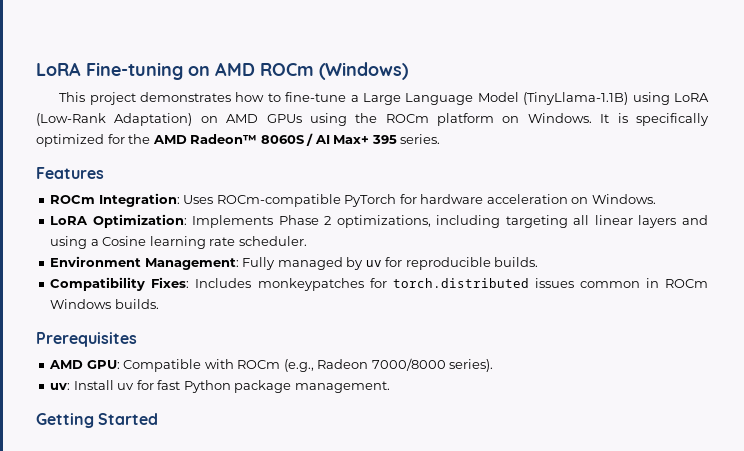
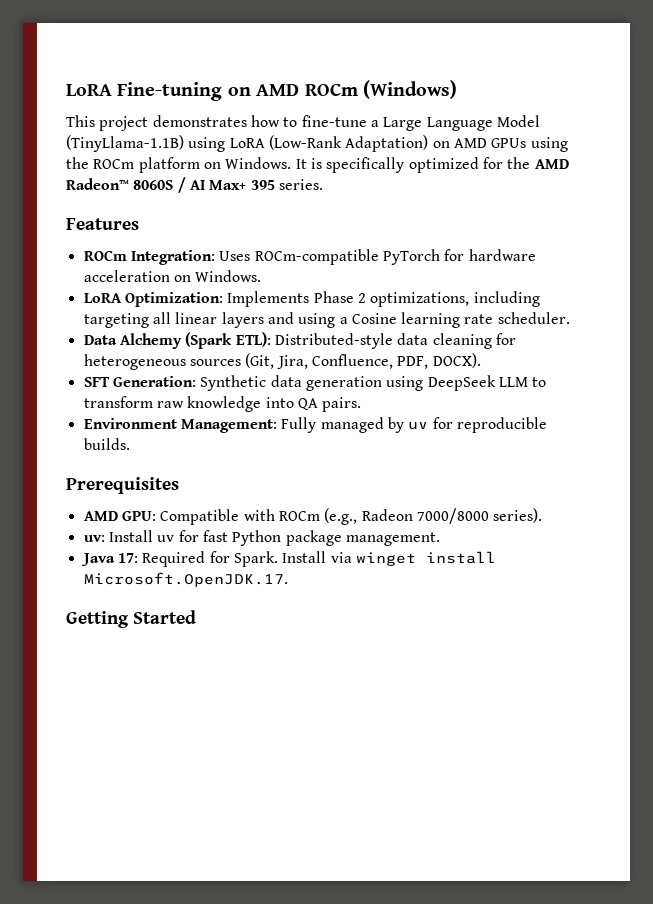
(307, 241) none -> [83,332,516,349] [83,353,481,370] [83,375,547,391] [83,396,362,412] // Data Alchemy (Spark ETL): Distributed-style data cleaning for heterogeneous sources (Git, Jira, Confluence, PDF, DOCX). // SFT Generation: Synthetic data generation using DeepSeek LLM to transform raw knowledge into QA pairs.
[50,277,708,291] [50,299,159,309] // Compatibility Fixes: Includes monkeypatches for torch.distributed issues common in ROCm Windows builds. -> (130, 444) none
(390, 387) none -> [80,551,496,567] [83,572,288,587] // Java 17: Required for Spark. Install via winget install Microsoft.OpenJDK.17.

